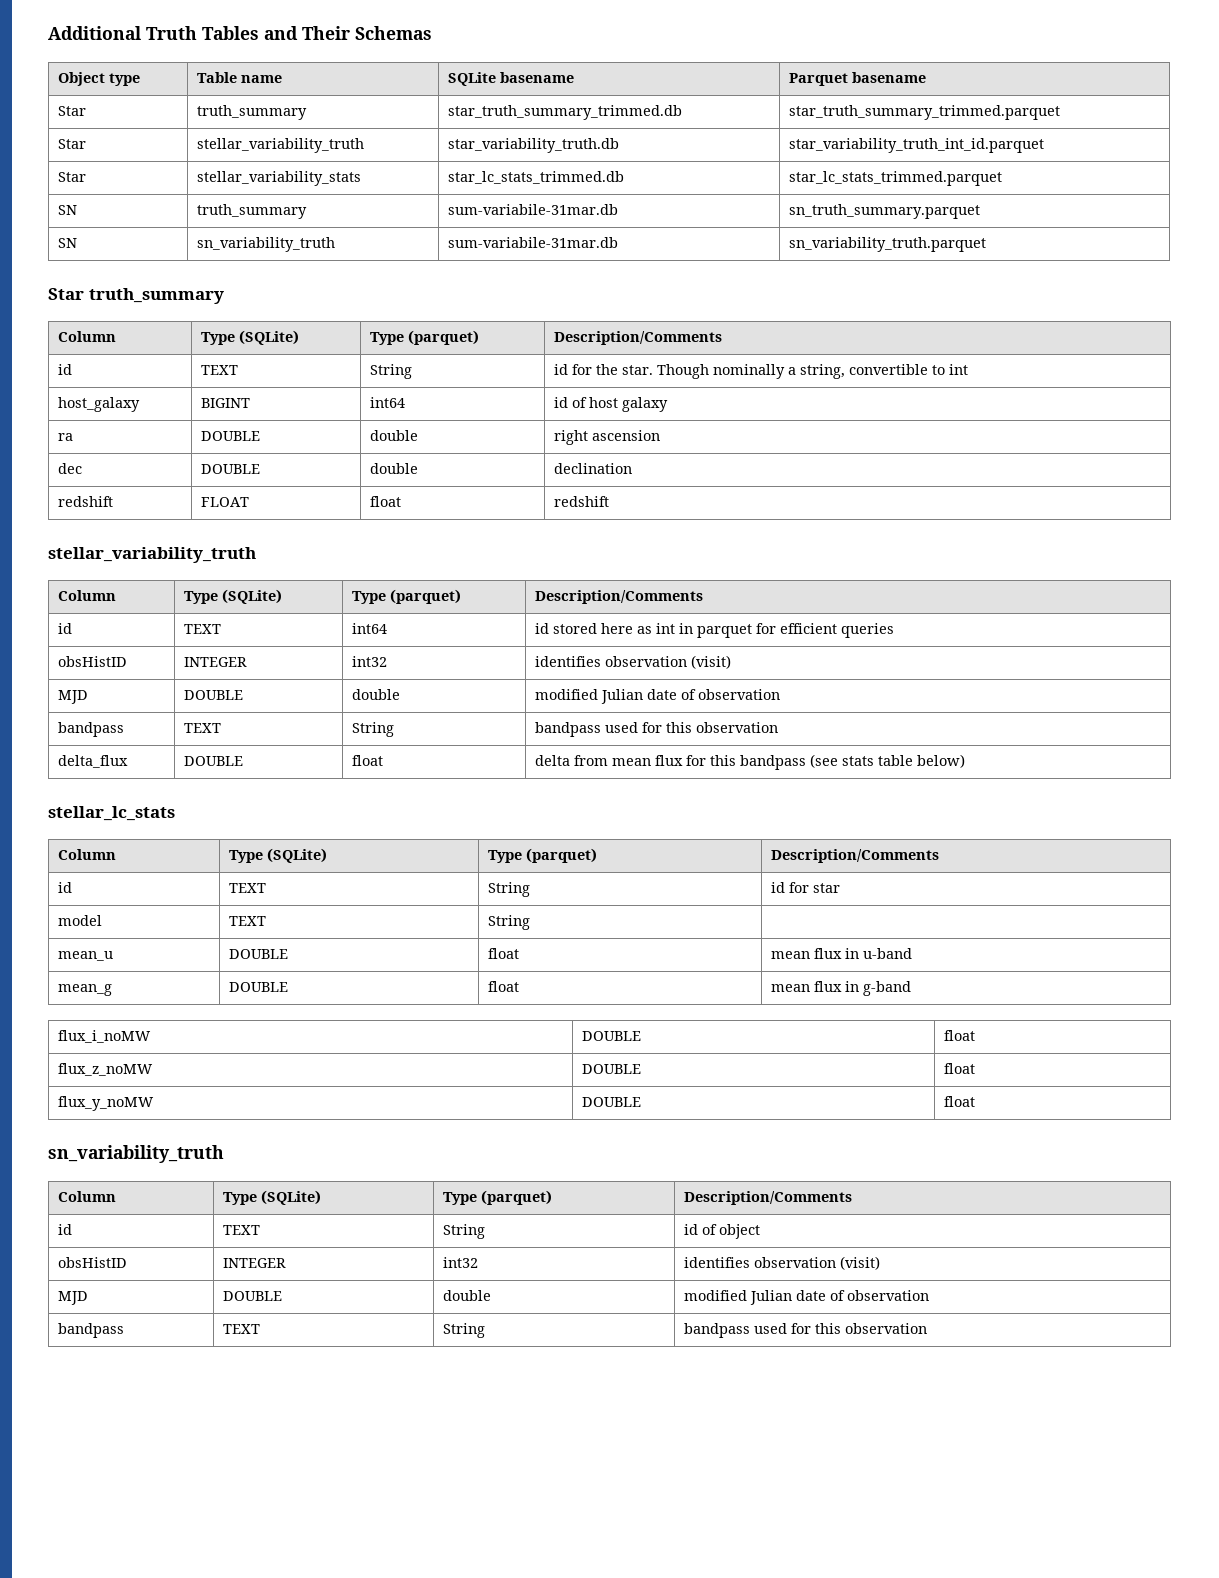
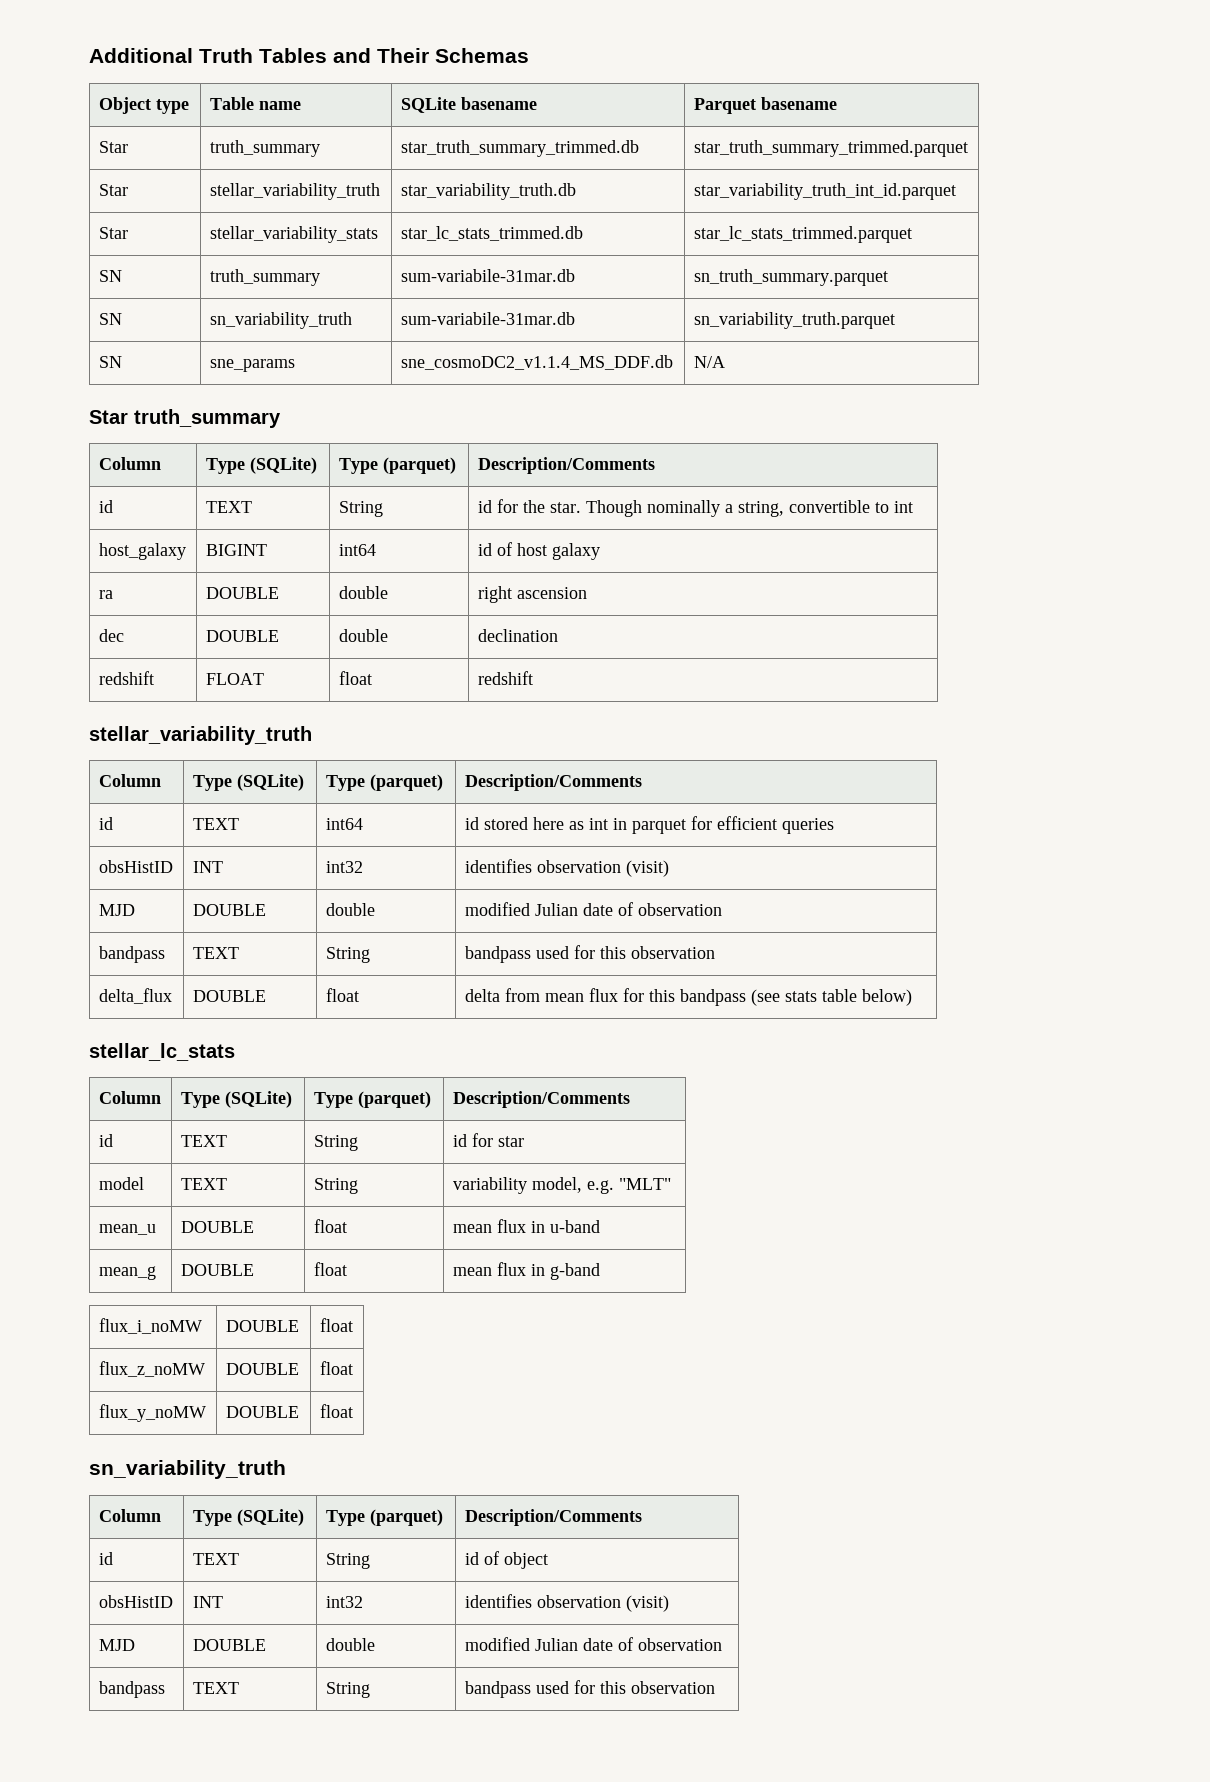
(987, 244) none -> [98,356,122,368] [209,359,295,372] [400,355,673,370] [693,356,725,368] // SN | sne_params | sne_cosmoDC2_v1.1.4_MS_DDF.db | N/A
[184,657,248,667] INTEGER -> [192,861,223,873] INT
(531, 922) none -> [452,1177,671,1194] variability model, e.g. "MLT"
[223,1258,287,1268] INTEGER -> [192,1596,223,1608] INT

